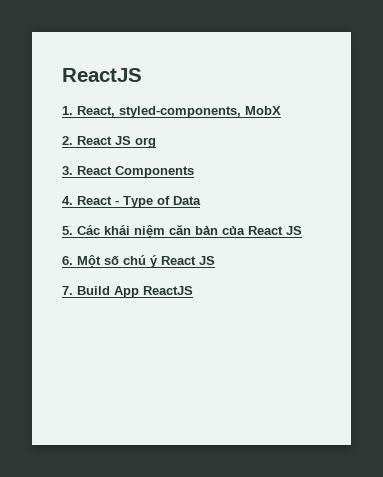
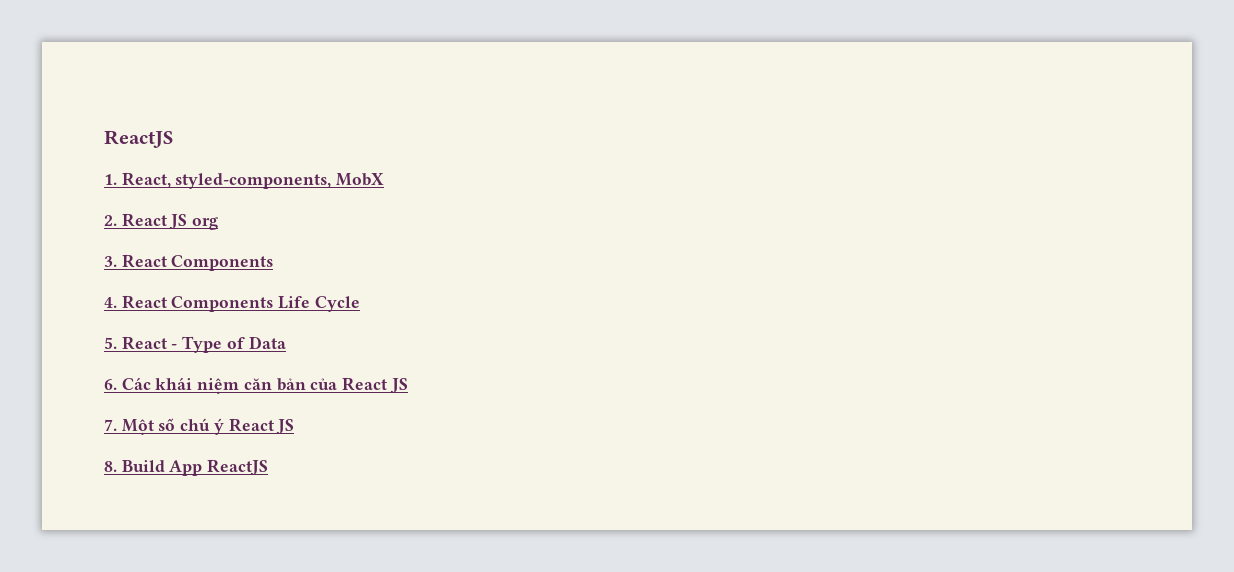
(112, 200) none -> [171,296,360,312] [104,336,167,350] Components Life Cycle // 5. React
[62,226,73,235] 5. -> [104,379,117,390] 6.
[62,256,73,265] 6. -> [104,419,117,431] 7.
[62,286,73,295] 7. -> [104,461,117,472] 8.

